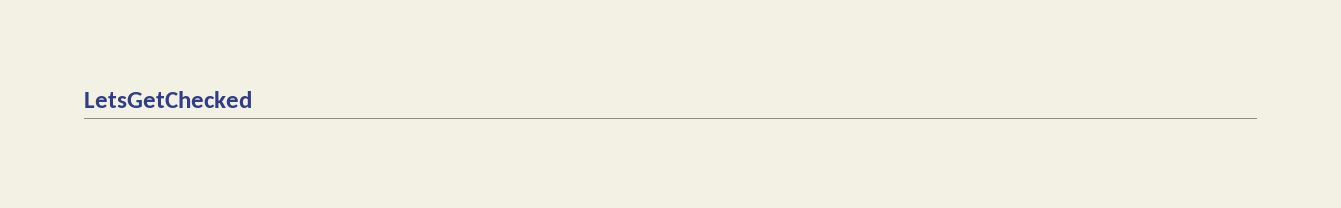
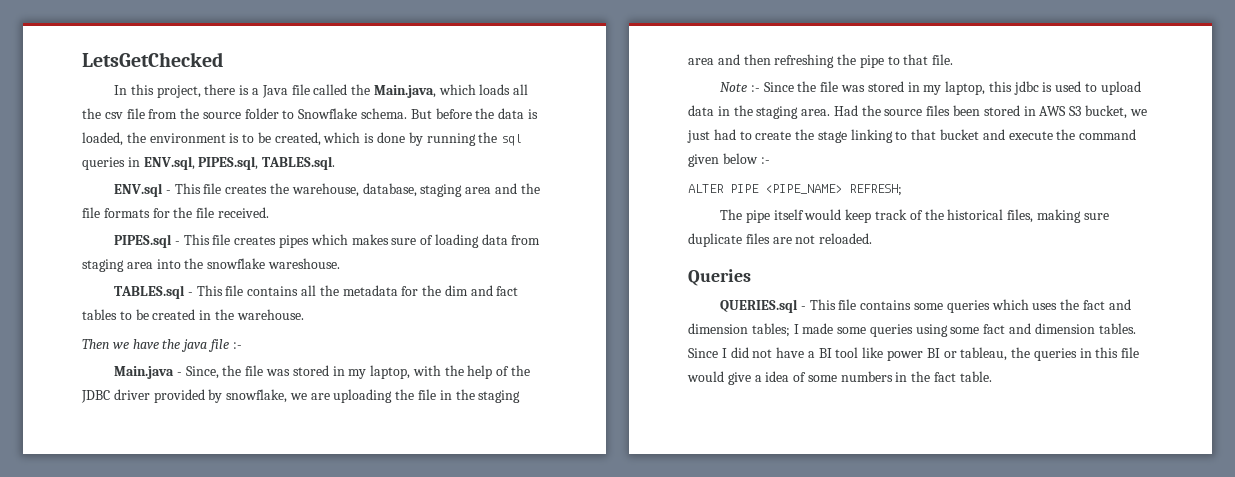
(252, 99) none -> [114,84,529,98] [82,108,538,119] [82,132,523,146] [82,156,336,170] [114,183,540,197] [82,207,269,218] [114,234,541,248] [82,258,340,272] [114,285,519,299] [82,309,304,320] [82,339,242,352] [114,365,530,379] [81,389,521,403] [688,54,954,68] [720,81,1141,95] [688,105,1147,119] [687,129,1137,143] [688,153,770,167] [688,184,902,196] [720,209,1109,223] [688,233,873,247] [688,269,751,286] [720,299,1131,313] [688,323,1136,337] [688,347,1140,361] [687,371,992,385] // In this project, there is a Java file called the Main.java, which loads all the csv file from the source folder to Snowflake schema. But before the data is loaded, the environment is to be created, which is done by running the sql queries in ENV.sql, PIPES.sql, TABLES.sql. // ENV.sql - This file creates the warehouse, database, staging area and the file formats for the file received. // PIPES.sql - This file creates pipes which makes sure of loading data from staging area into the snowflake wareshouse. // TABLES.sql - This file contains all the metadata for the dim and fact tables to be created in the warehouse. // Then we have the java file :- // Main.java - Since, the file was stored in my laptop, with the help of the JDBC driver provided by snowflake, we are uploading the file in the staging area and then refreshing the pipe to that file. // Note :- Since the file was stored in my laptop, this jdbc is used to upload data in the staging area. Had the source files been stored in AWS S3 bucket, we just had to create the stage linking to that bucket and execute the command given below :- // ALTER PIPE <PIPE_NAME> REFRESH; // The pipe itself would keep track of the historical files, making sure duplicate files are not reloaded. // Queries // QUERIES.sql - This file contains some queries which uses the fact and dimension tables; I made some queries using some fact and dimension tables. Since I did not have a BI tool like power BI or tableau, the queries in this file would give a idea of some numbers in the fact table.

